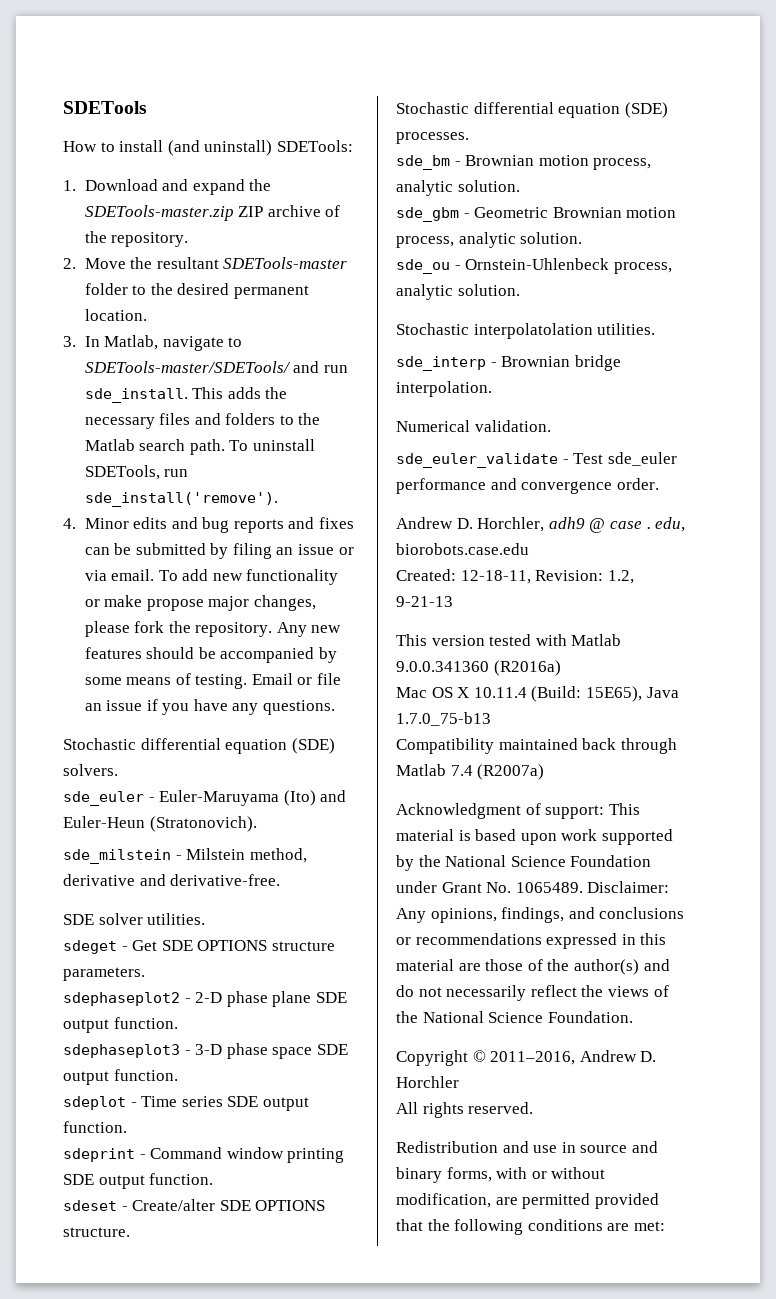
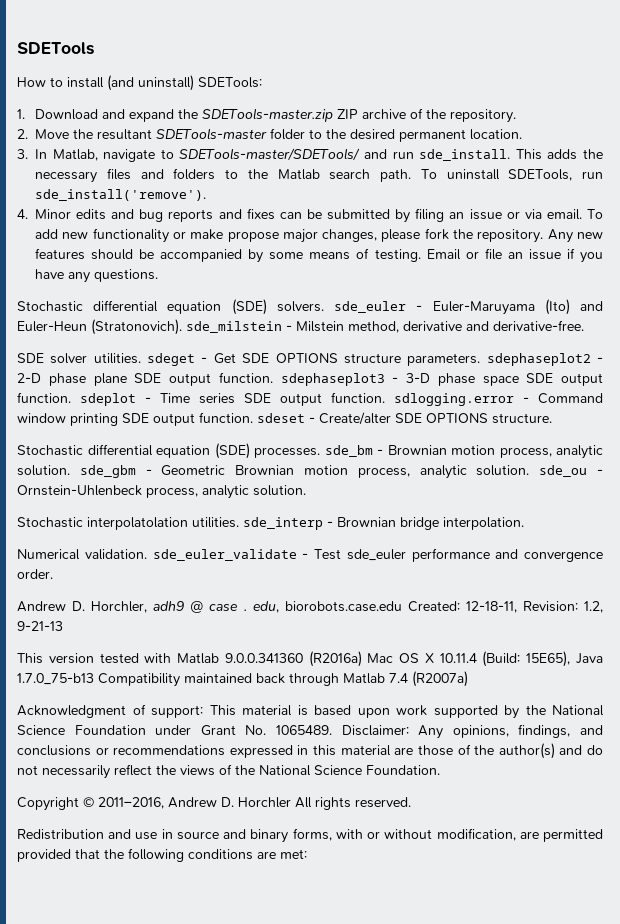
(118, 770) // -> (324, 306) none
(257, 824) // -> (182, 327) none
(206, 919) // -> (141, 358) none
(145, 974) // -> (481, 359) none
(178, 1023) // -> (273, 377) none
(178, 1075) // -> (71, 397) none
[63,1148,135,1162] // sdeprint -> [394,393,514,406] sdlogging.error
(214, 1179) // -> (253, 417) none
(469, 138) // -> (320, 452) none
(520, 186) // -> (70, 470) none
(583, 238) // -> (530, 470) none
(656, 329) // -> (239, 522) none
(551, 426) // -> (147, 554) none
(529, 549) // -> (402, 606) none
(561, 668) // -> (362, 659) none
(491, 719) // -> (94, 679) none
(459, 1082) // -> (291, 802) none

